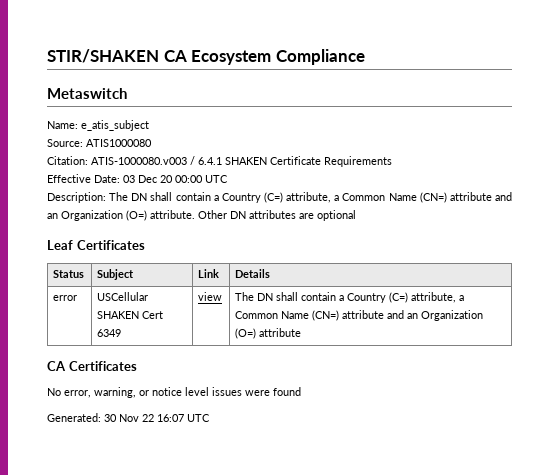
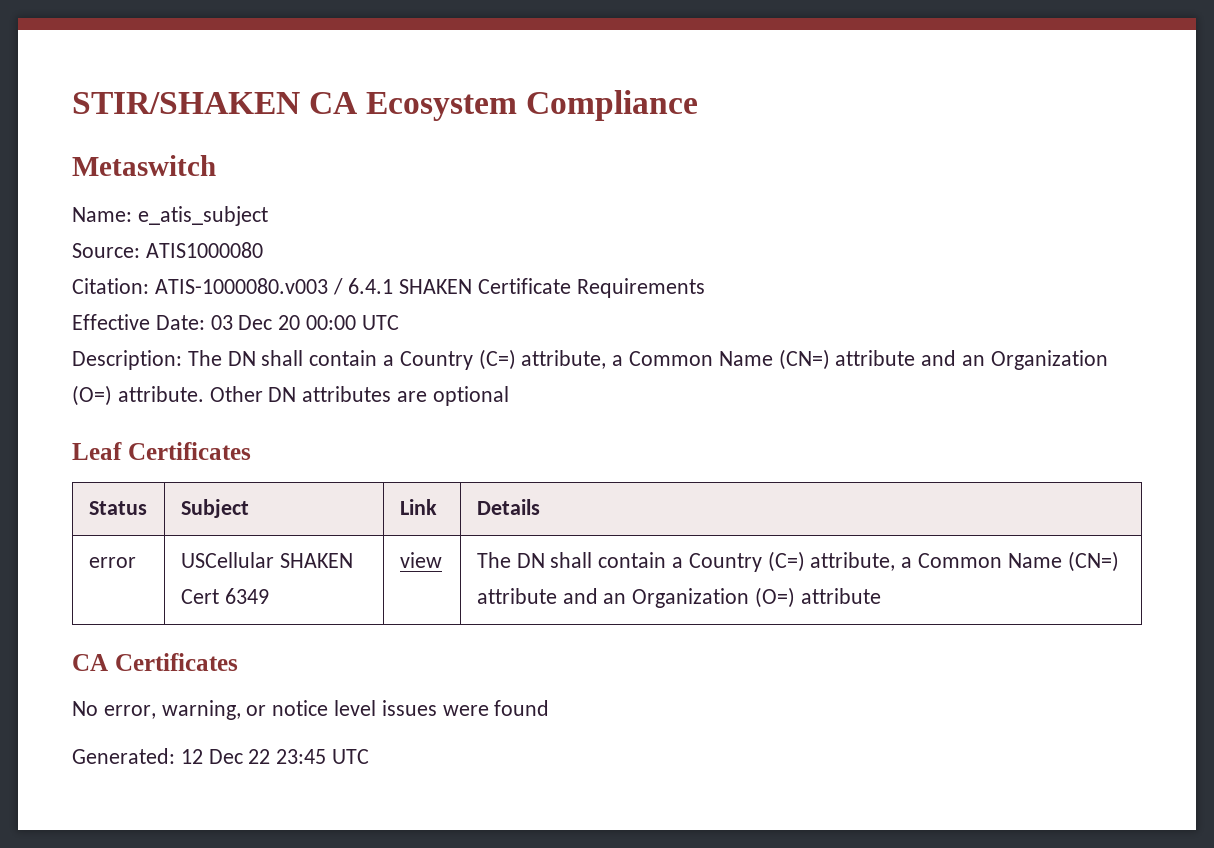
[104,414,184,422] 30 Nov 22 16:07 -> [180,749,327,764] 12 Dec 22 23:45

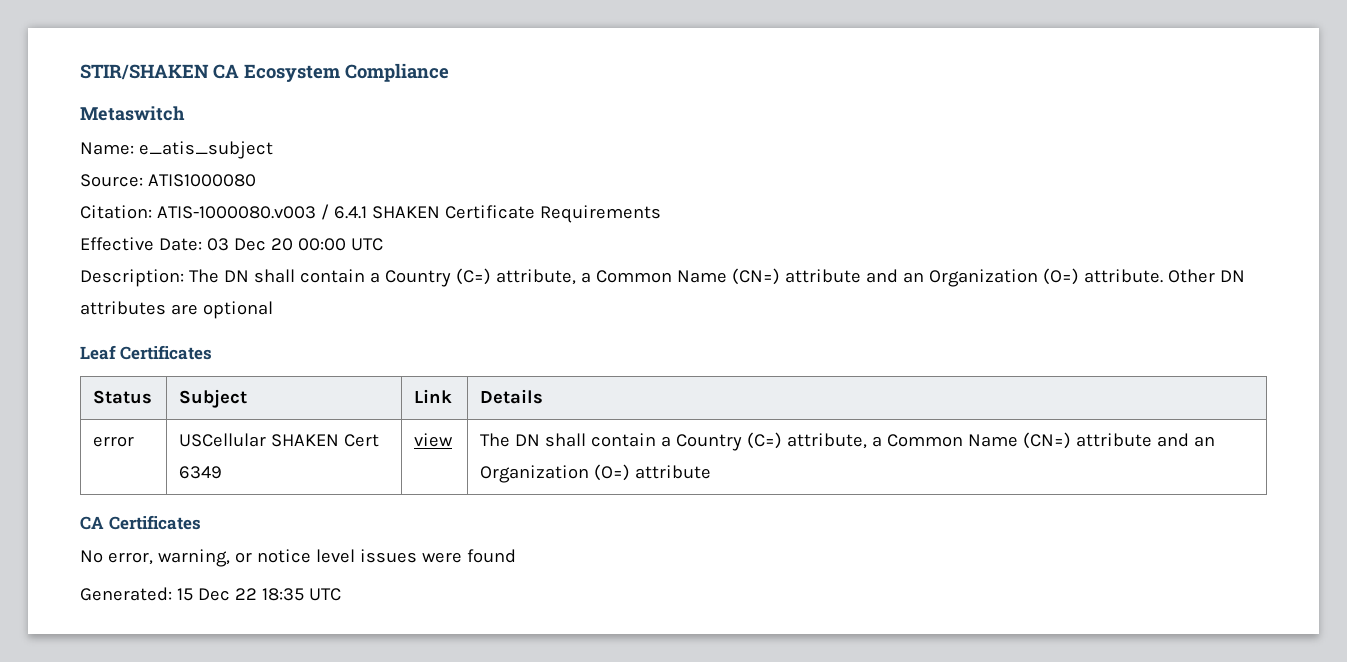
[180,749,203,764] 12 -> [176,588,193,601] 15
[276,749,327,764] 23:45 -> [261,588,304,601] 18:35

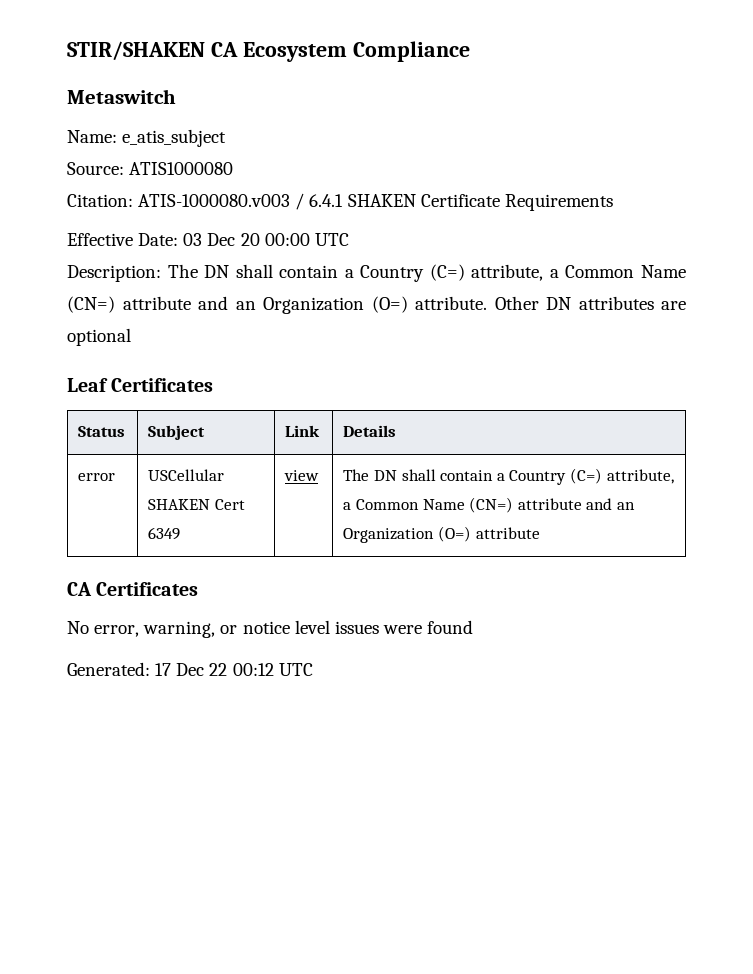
[176,588,193,601] 15 -> [155,663,172,676] 17
[261,588,304,601] 18:35 -> [232,663,274,676] 00:12

